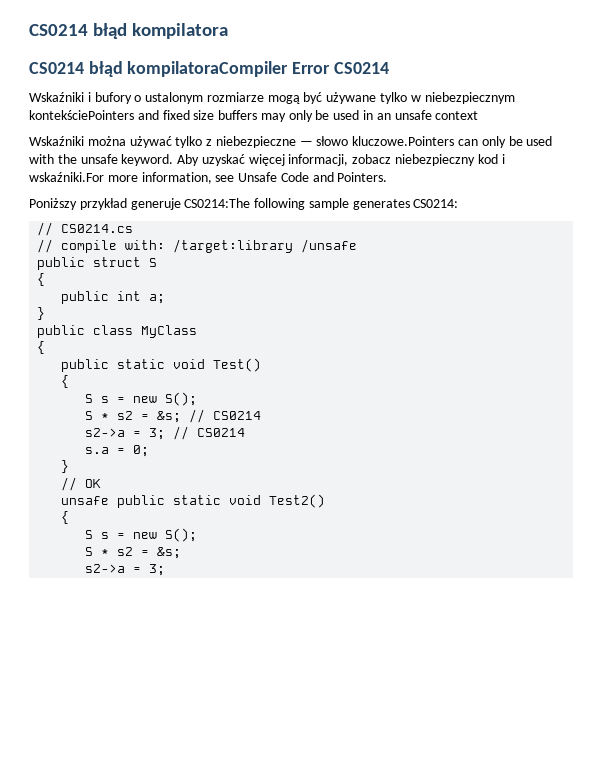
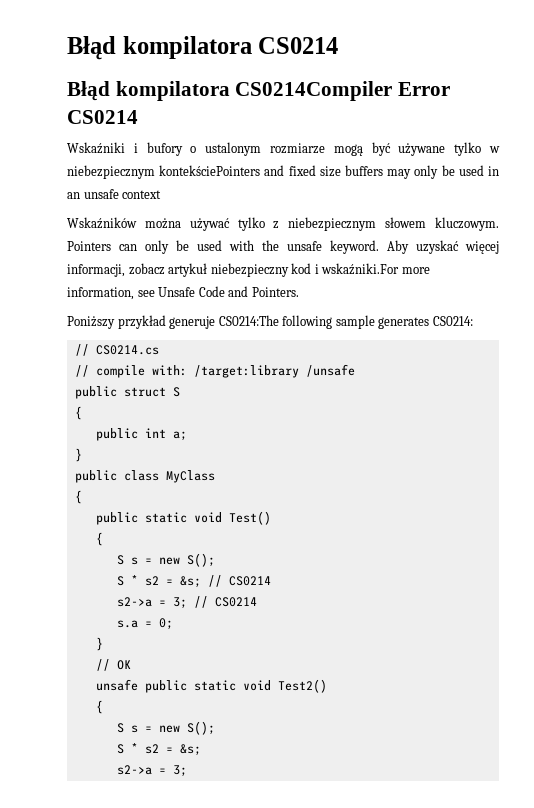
[29,23,229,39] [29,61,289,77] CS0214 błąd kompilatora // CS0214 błąd kompilatoraCompiler -> [67,36,339,60] [67,81,393,101] Błąd kompilatora CS0214 // Błąd kompilatora CS0214Compiler
[29,136,84,146] Wskaźniki -> [67,217,137,229] Wskaźników
[215,136,455,148] niebezpieczne — słowo kluczowe.Pointers -> [288,217,499,231] [67,241,111,251] niebezpiecznym słowem kluczowym. Pointers
(392, 159) none -> [168,263,208,277] artykuł

